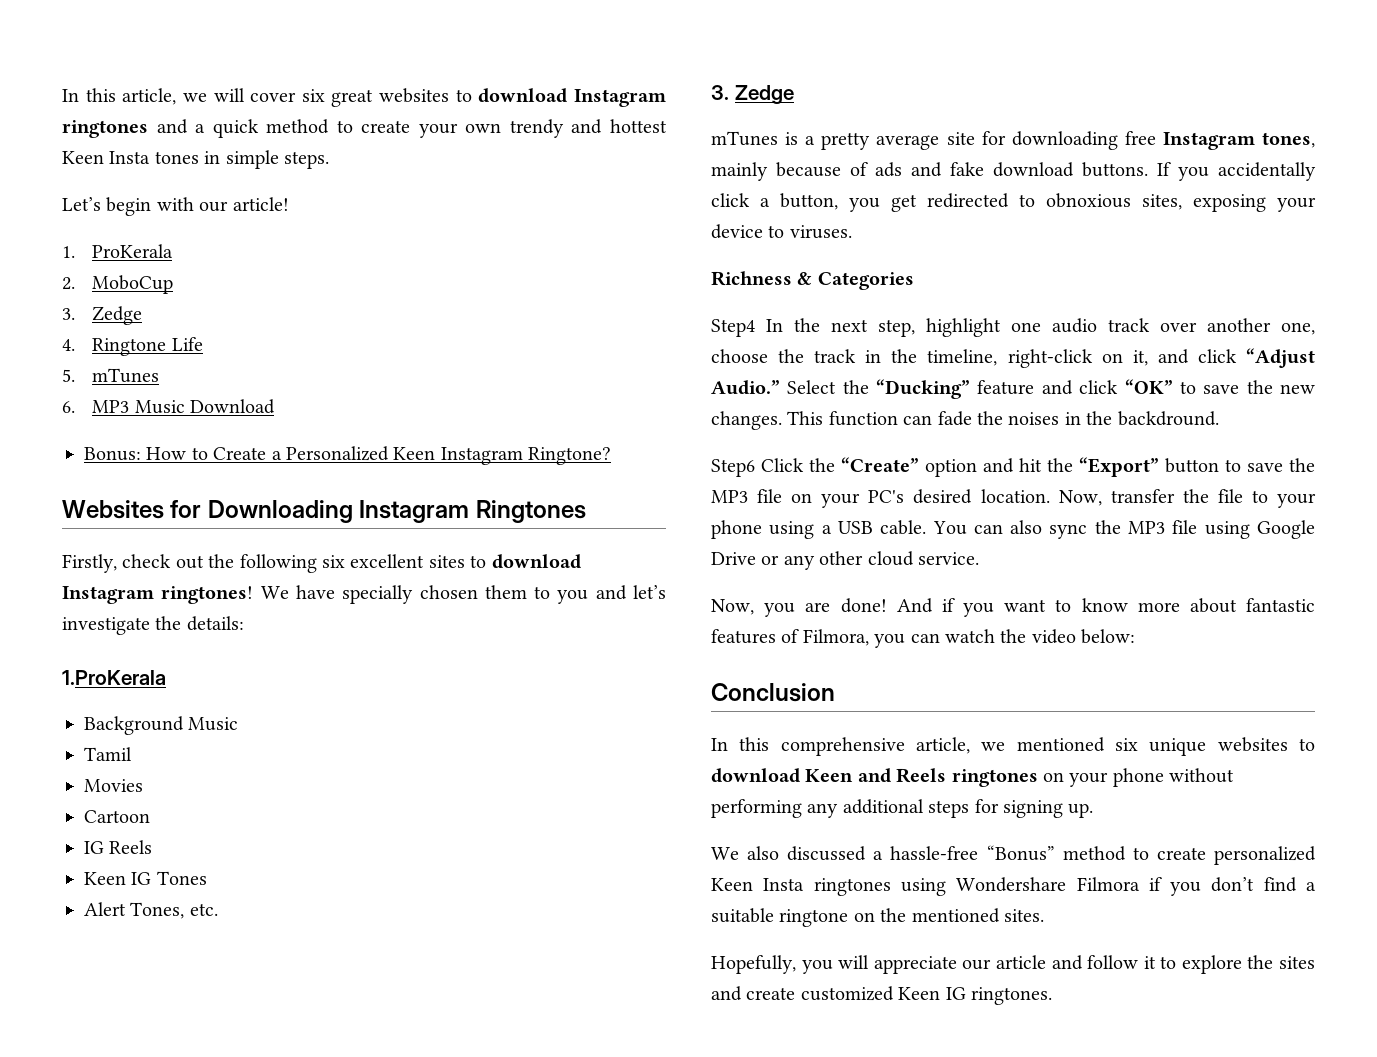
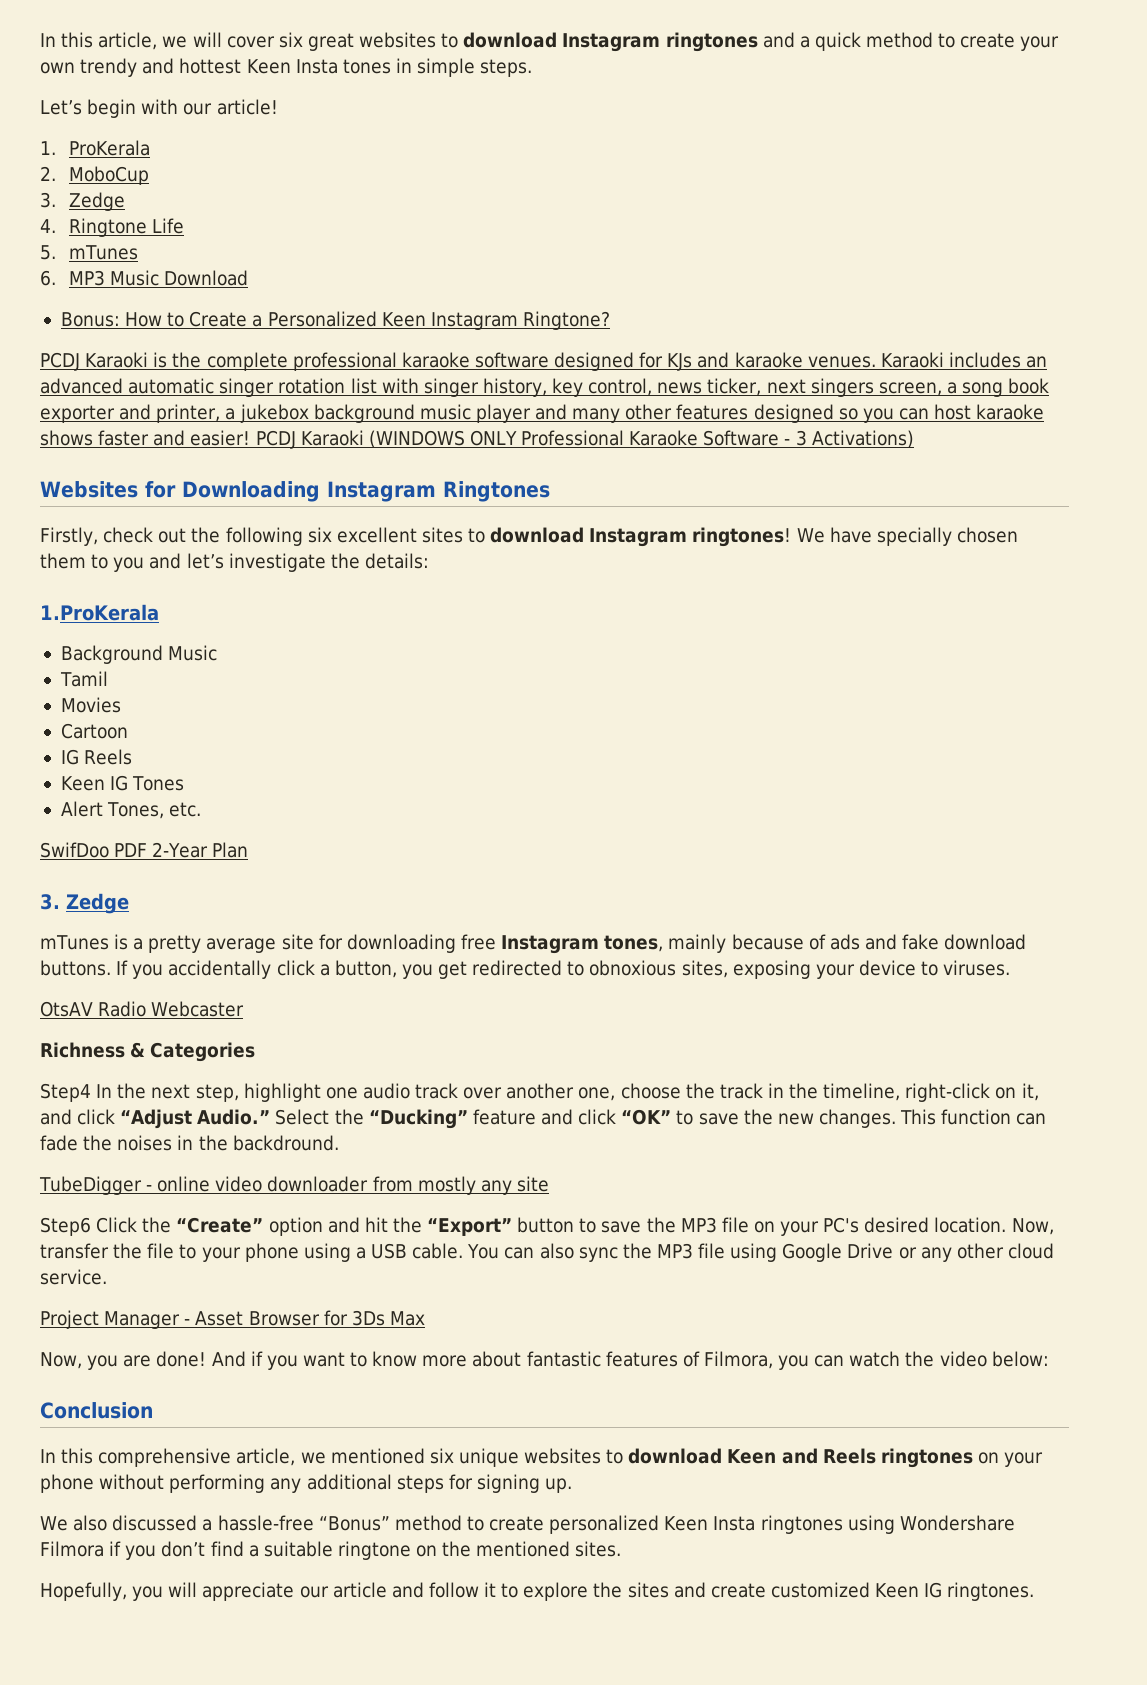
(612, 456) none -> [40,352,1048,371] [40,378,1050,397] [40,404,1045,423] [40,430,914,449] // PCDJ Karaoki is the complete professional karaoke software designed for KJs and karaoke venues. Karaoki includes an advanced automatic singer rotation list with singer history, key control, news ticker, next singers screen, a song book exporter and printer, a jukebox background music player and many other features designed so you can host karaoke shows faster and easier! PCDJ Karaoki (WINDOWS ONLY Professional Karaoke Software - 3 Activations)
(218, 909) none -> [40,842,249,858] // SwifDoo PDF 2-Year Plan
(852, 232) none -> [40,1001,245,1017] // OtsAV Radio Webcaster
(1219, 418) none -> [39,1176,550,1195] // TubeDigger - online video downloader from mostly any site
(979, 558) none -> [40,1310,425,1329] // Project Manager - Asset Browser for 3Ds Max

